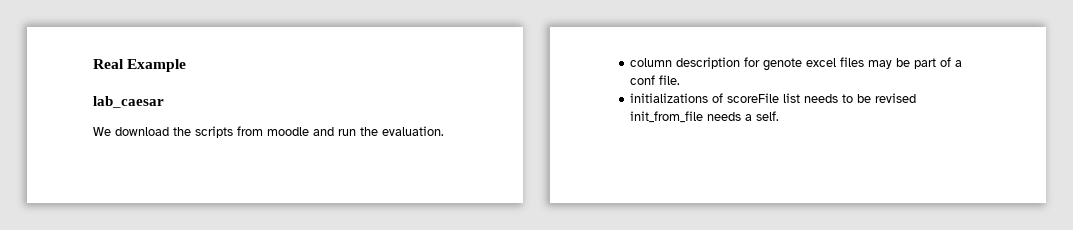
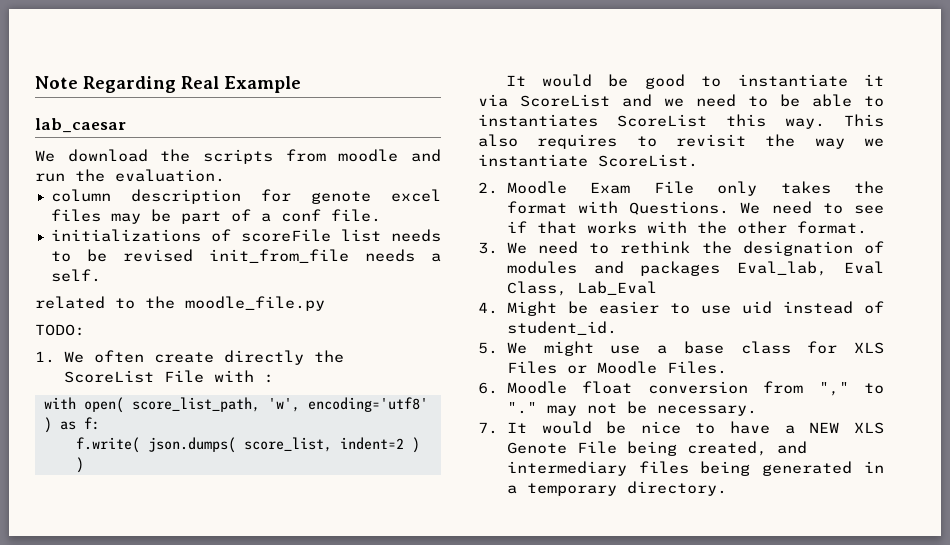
(93, 64) none -> [35,76,176,93] Note Regarding
(780, 116) none -> [35,296,325,311] [35,324,85,336] [35,350,344,365] [63,370,274,383] [43,397,428,413] [43,417,100,433] [75,437,420,453] [75,457,84,473] [505,74,884,89] [478,94,884,107] [478,114,884,129] [478,134,884,149] [478,154,698,167] [478,181,884,196] [506,201,885,215] [506,221,867,234] [478,241,884,256] [506,261,884,276] [506,281,657,296] [478,301,884,316] [506,321,617,335] [478,341,884,356] [506,361,727,374] [478,381,884,396] [506,401,757,416] [478,421,884,434] [506,441,807,456] [506,461,884,476] [506,481,727,496] // related to the moodle_file.py // TODO: // 1. We often create directly the ScoreList File with : // with open( score_list_path, 'w', encoding='utf8' ) as f: // f.write( json.dumps( score_list, indent=2 ) ) // It would be good to instantiate it via ScoreList and we need to be able to instantiates ScoreList this way. This also requires to revisit the way we instantiate ScoreList. // 2. Moodle Exam File only takes the format with Questions. We need to see if that works with the other format. // 3. We need to rethink the designation of modules and packages Eval_lab, Eval Class, Lab_Eval // 4. Might be easier to use uid instead of student_id. // 5. We might use a base class for XLS Files or Moodle Files. // 6. Moodle float conversion from "," to "." may not be necessary. // 7. It would be nice to have a NEW XLS Genote File being created, and intermediary files being generated in a temporary directory.

